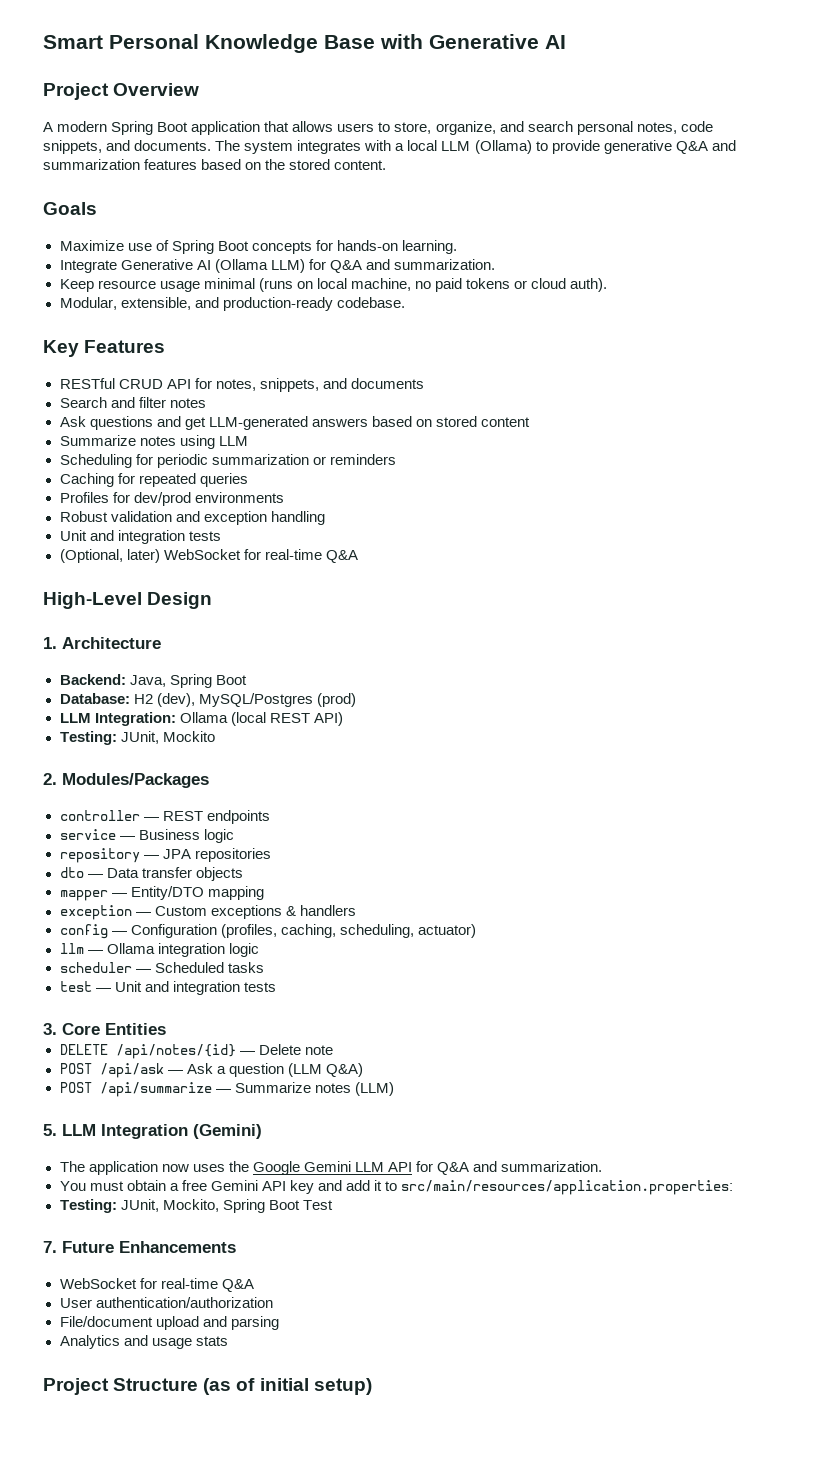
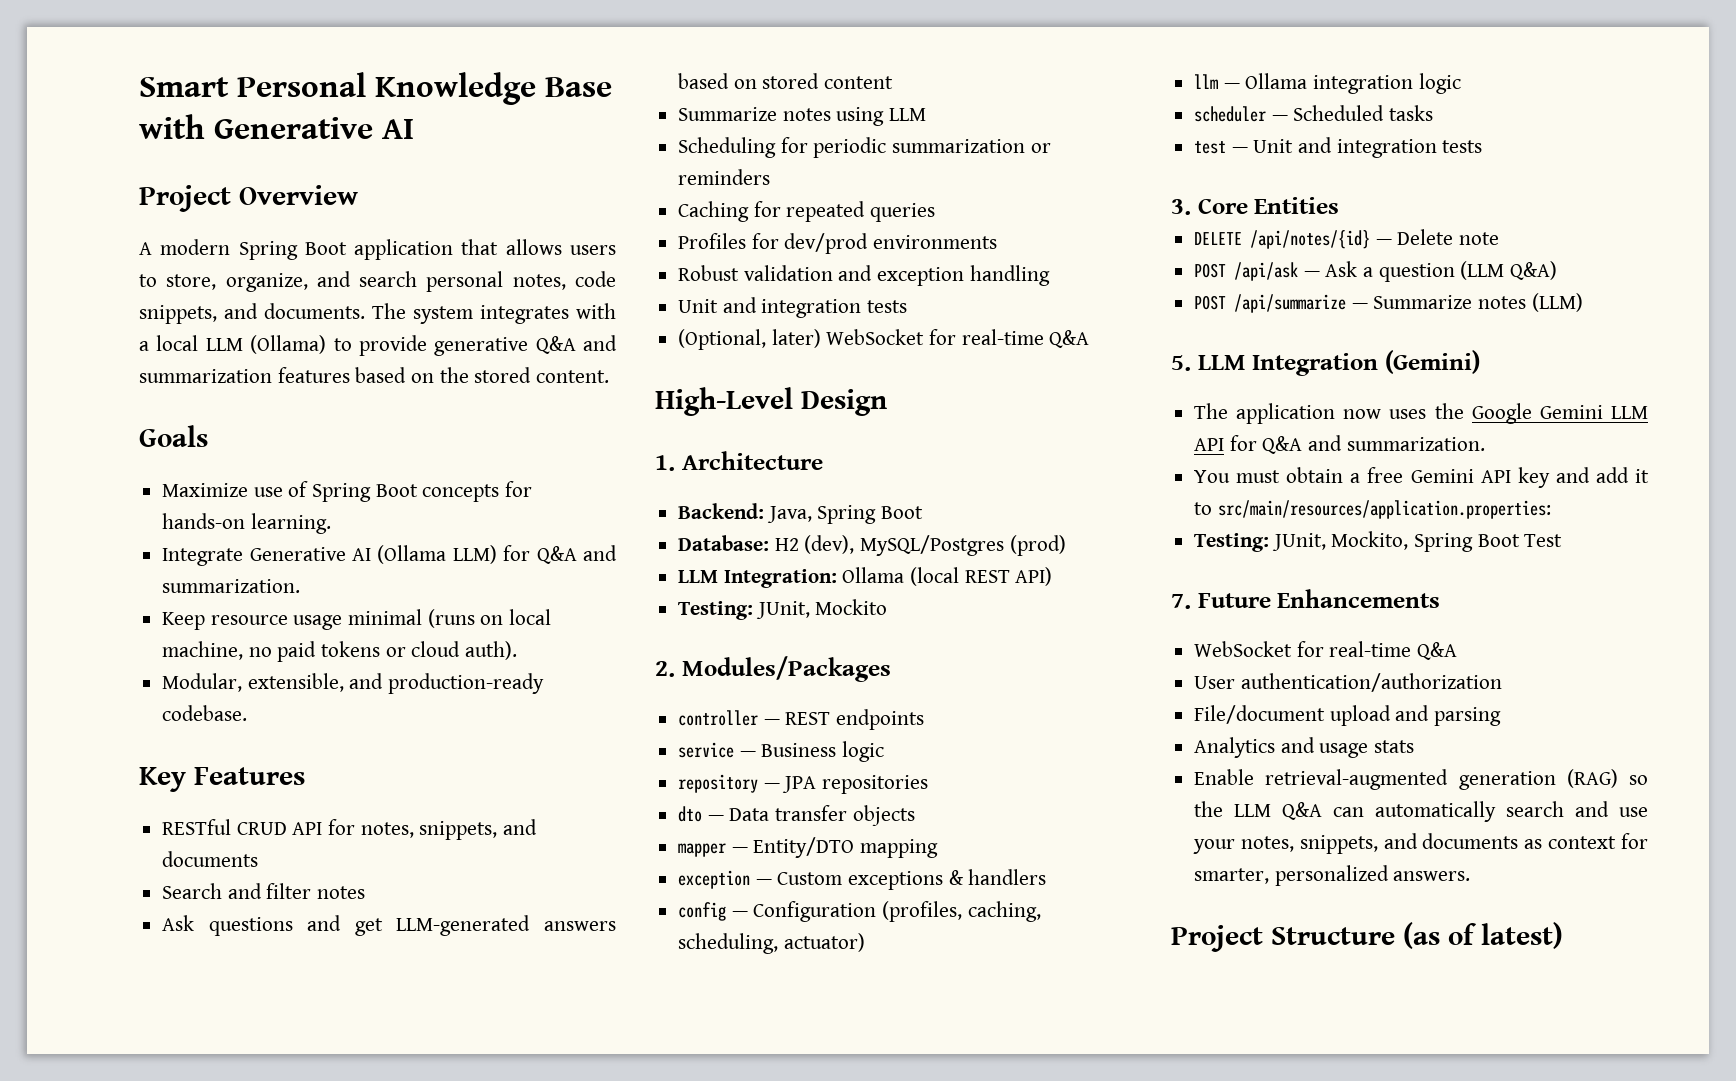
(228, 1341) none -> [1194,769,1648,790] [1194,801,1648,822] [1193,833,1648,854] [1194,865,1471,886] // Enable retrieval-augmented generation (RAG) so the LLM Q&A can automatically search and use your notes, snippets, and documents as context for smarter, personalized answers.
[259,1378,372,1395] initial setup) -> [1481,922,1563,949] latest)

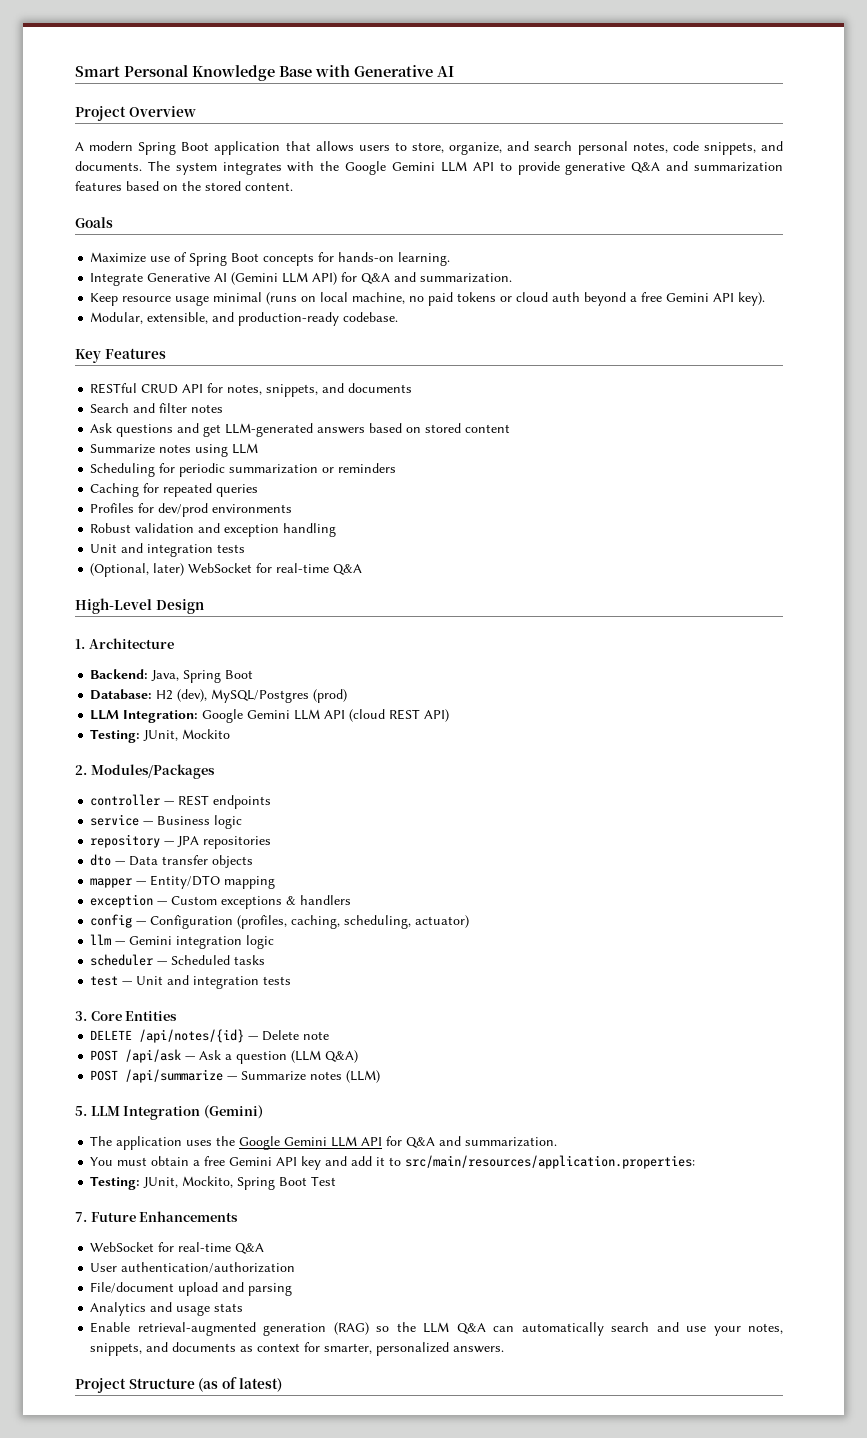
[139,335,327,354] a local LLM (Ollama) -> [320,161,494,175] the Google Gemini LLM API
[377,545,497,564] (Ollama LLM) -> [231,272,338,285] (Gemini LLM API)
[465,641,518,660] auth). -> [552,292,766,306] auth beyond a free Gemini API key).
[842,567,960,586] Ollama (local -> [202,709,386,723] Google Gemini LLM API (cloud
[1245,73,1308,89] Ollama -> [129,936,173,945] Gemini
[1343,409,1382,419] now -> (183, 1143) none

